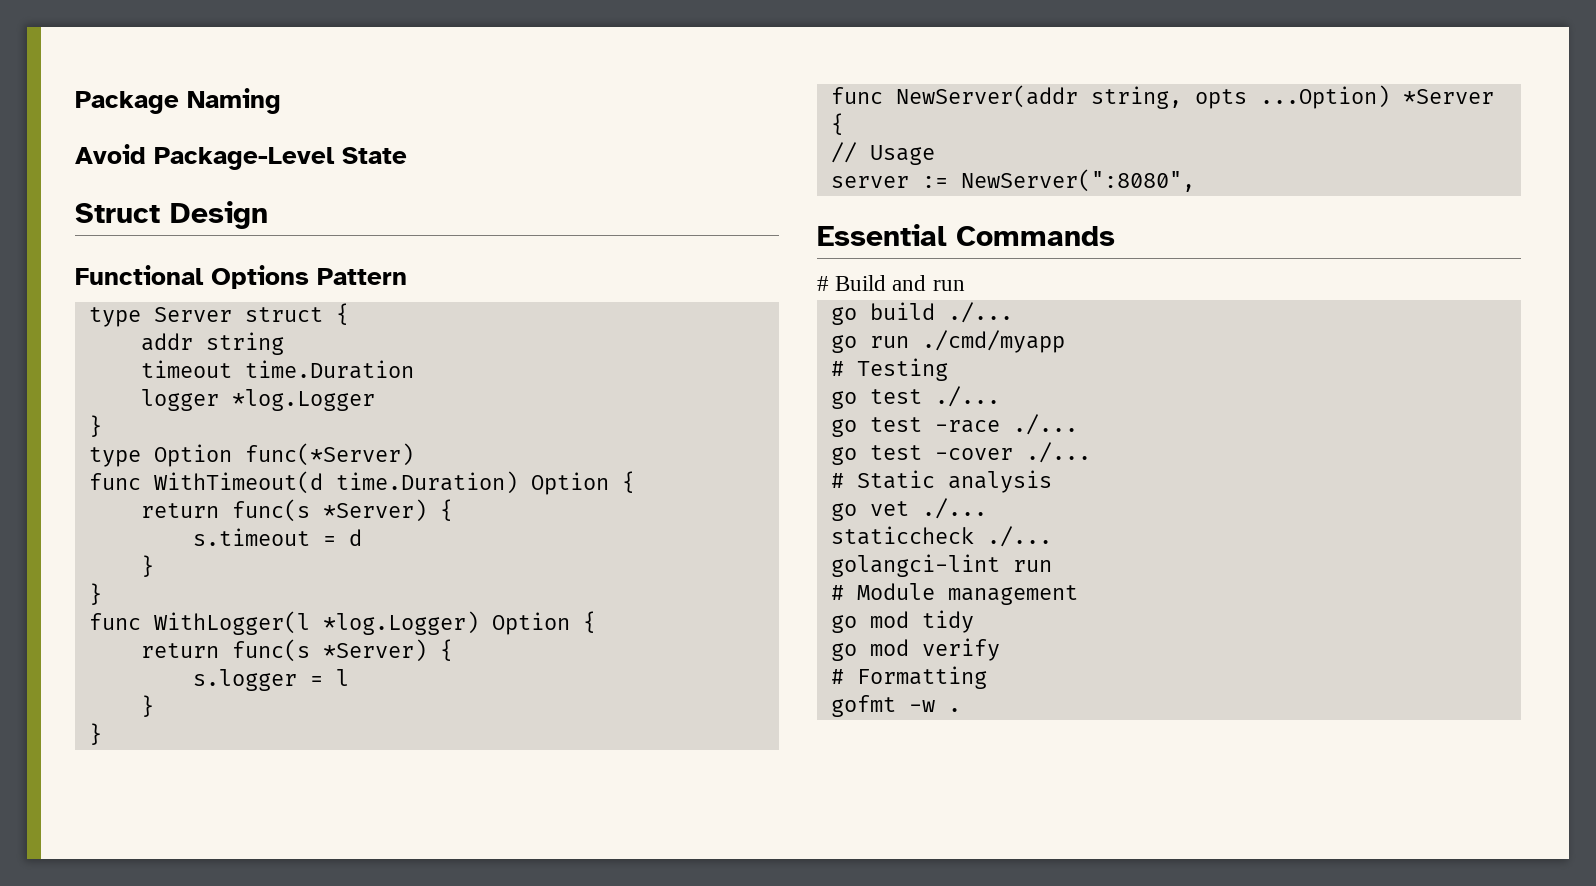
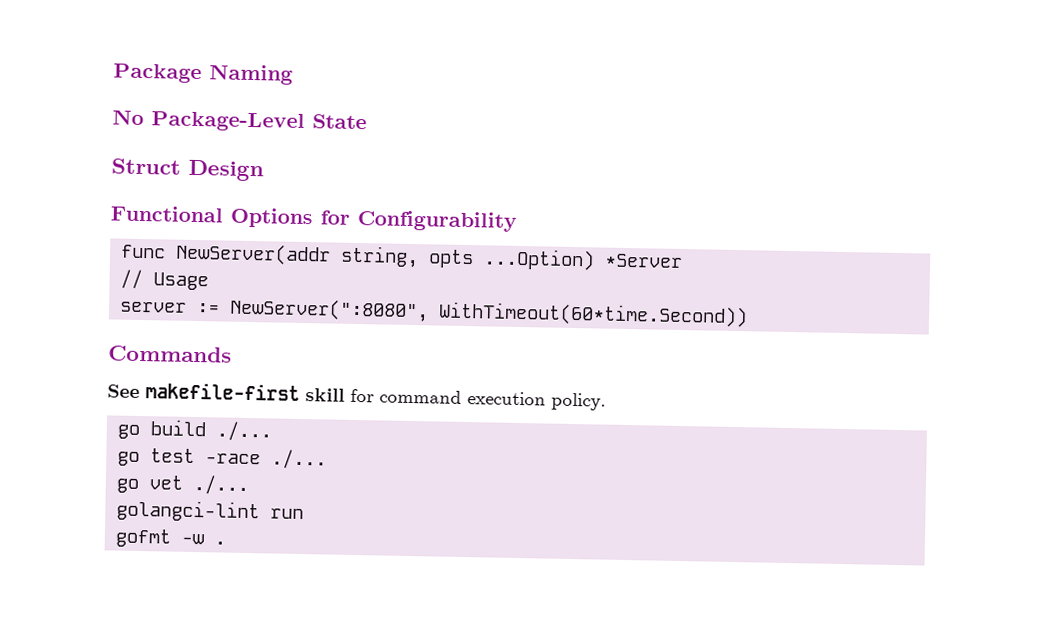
[75,144,146,164] Avoid -> [112,109,144,126] No
[317,268,407,285] [88,303,349,327] [140,332,284,355] [140,360,414,379] [140,389,375,411] [88,415,102,437] [88,443,414,467] [88,471,635,495] [140,499,453,522] [192,528,362,546] [140,555,154,577] [88,583,102,605] [88,611,596,635] [140,639,453,662] [192,669,349,691] [140,695,154,717] [88,723,102,745] Pattern // type Server struct { // addr string // timeout time.Duration // logger *log.Logger // } // type Option func(*Server) // func WithTimeout(d time.Duration) Option { // return func(s *Server) { // s.timeout = d // } // } // func WithLogger(l *log.Logger) Option { // return func(s *Server) { // s.logger = l // } // } -> [320,209,517,232] for Configurability
[830,113,844,135] { -> (684, 261) none
[817,224,947,246] // Essential -> [438,301,749,328] WithTimeout(60*time.Second)) //
[817,275,965,291] [830,302,1013,325] [830,330,1065,353] [830,358,948,381] [830,386,1000,409] [830,414,1078,437] [830,442,1091,465] [830,470,1052,493] # Build and run // go build ./... // go run ./cmd/myapp // # Testing // go test ./... // go test -race ./... // go test -cover ./... // # Static analysis -> [107,382,606,411] [117,419,273,442] [117,448,328,470] See makefile-first skill for command execution policy. // go build ./... // go test -race ./...
[830,526,1052,547] // staticcheck ./... -> (251, 485) none
[830,583,1078,605] [830,610,974,633] [830,638,1000,661] [830,666,987,689] // # Module management // go mod tidy // go mod verify // # Formatting -> (305, 514) none

